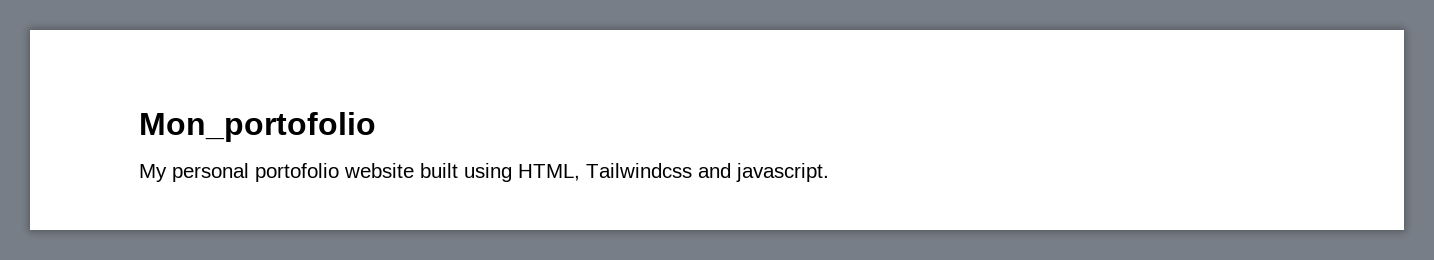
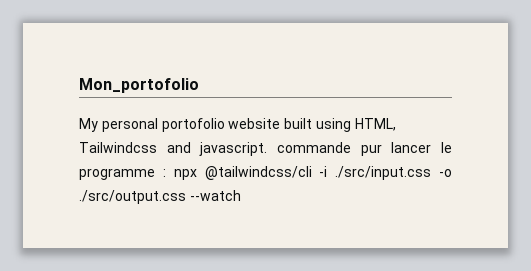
(829, 172) none -> [277,142,453,156] [79,166,452,180] [79,190,241,204] commande pur lancer le programme : npx @tailwindcss/cli -i ./src/input.css -o ./src/output.css --watch

